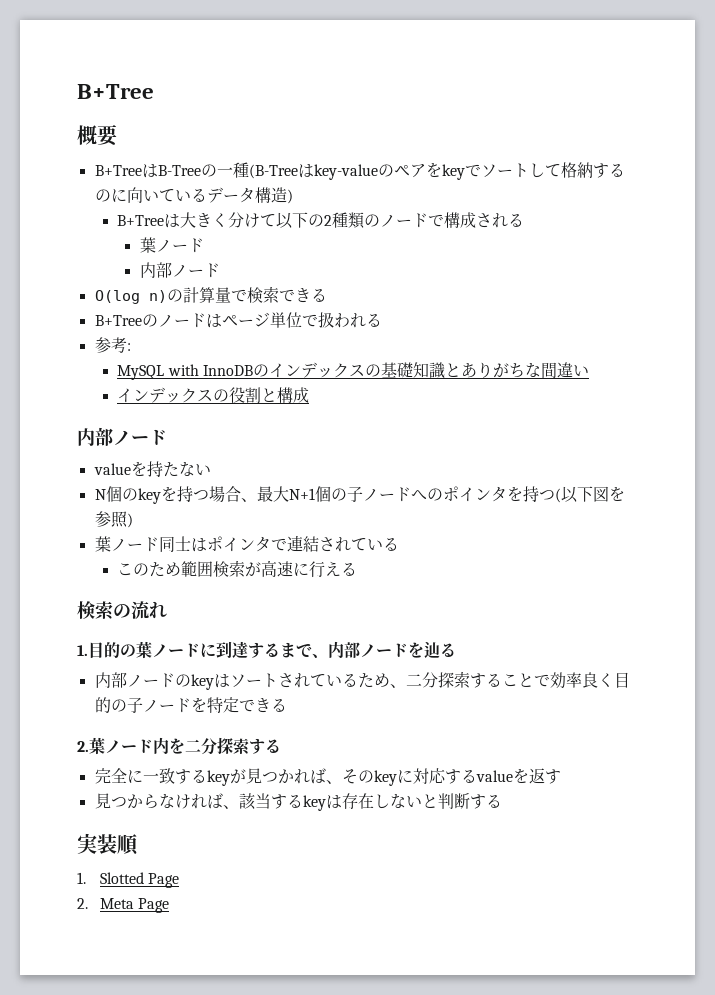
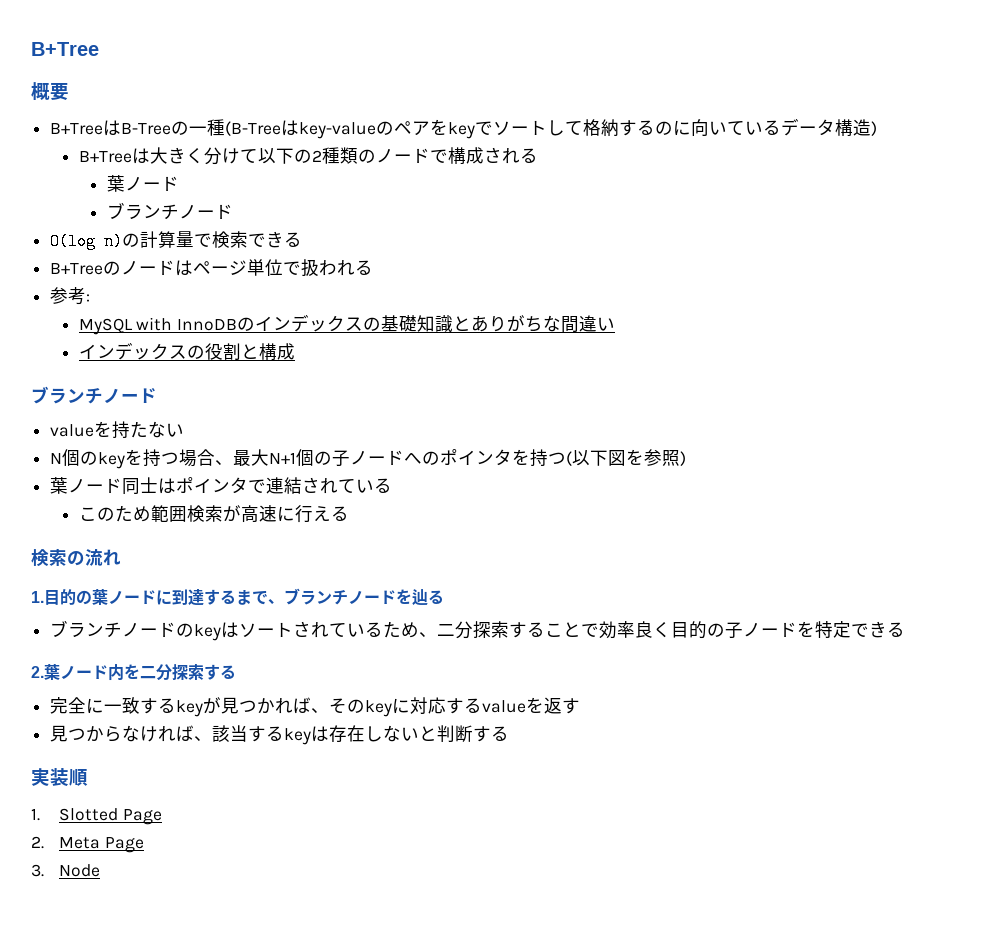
[139,262,172,278] 内部 -> [107,202,180,220] ブランチ
[77,427,113,446] 内部 -> [31,386,103,404] ブランチ
[328,641,360,658] 内部 -> [284,588,348,605] ブランチ
[94,672,127,688] 内部 -> [50,620,123,638] ブランチ
(169, 905) none -> [31,864,101,877] // 3. Node

